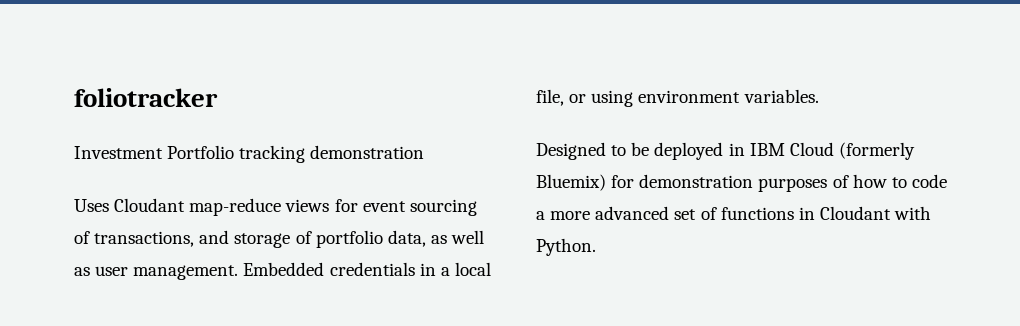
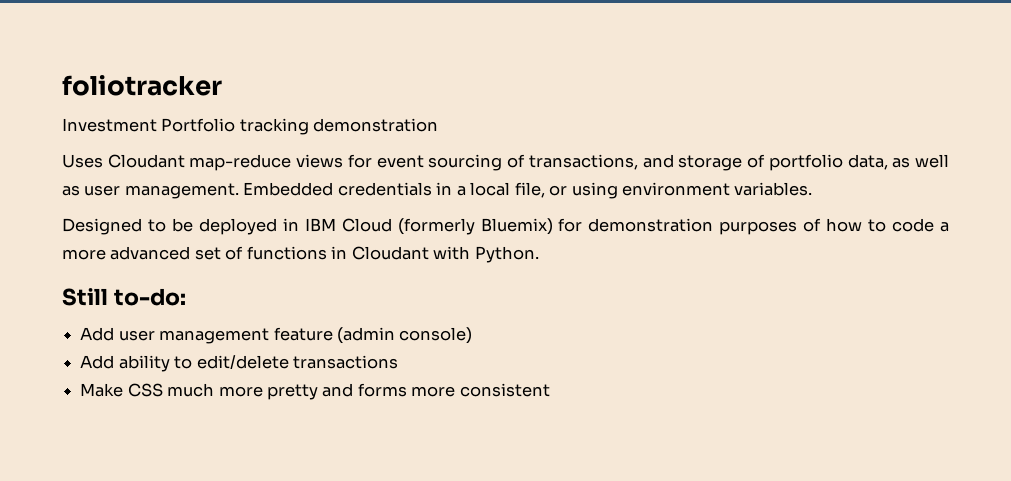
(596, 247) none -> [62,288,186,306] [80,327,473,344] [80,355,398,372] [80,383,550,400] // Still to-do: // Add user management feature (admin console) // Add ability to edit/delete transactions // Make CSS much more pretty and forms more consistent

